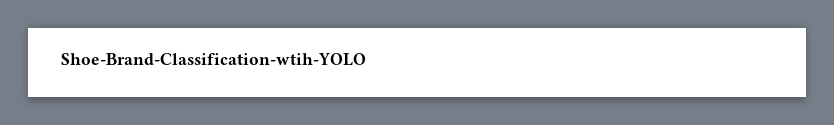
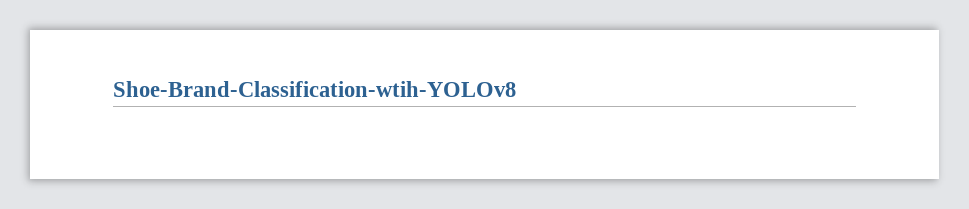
[61,53,366,66] Shoe-Brand-Classification-wtih-YOLO -> [113,81,516,97] Shoe-Brand-Classification-wtih-YOLOv8

